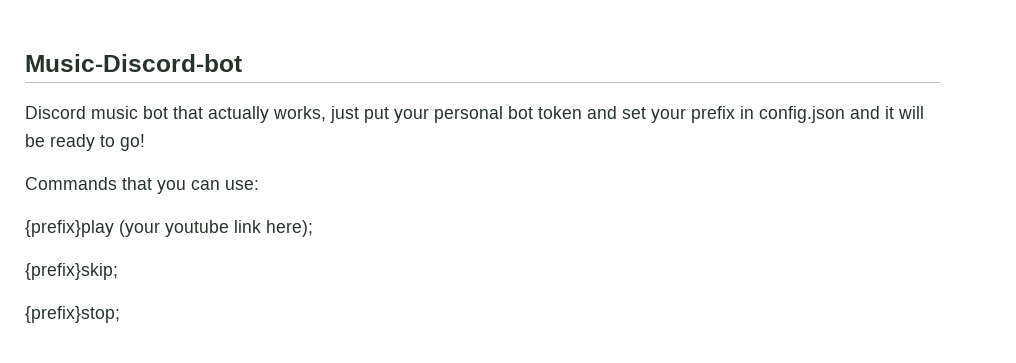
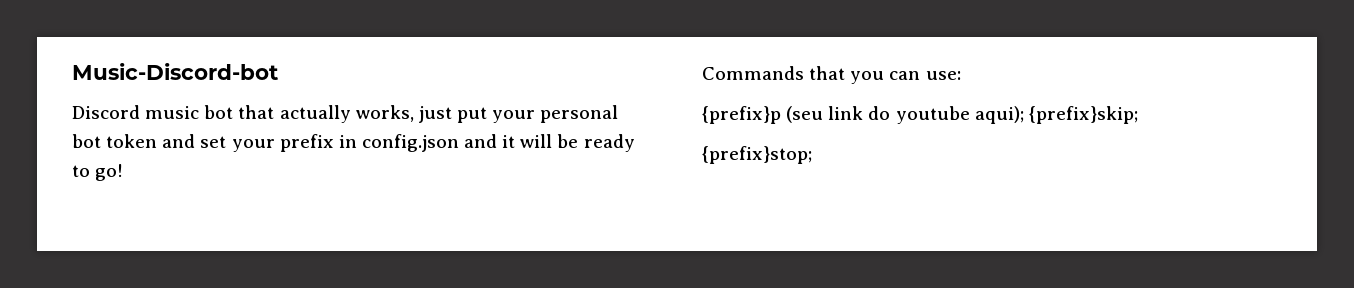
[25,220,313,237] {prefix}play (your youtube link here); // -> [702,106,1024,124] {prefix}p (seu link do youtube aqui);

